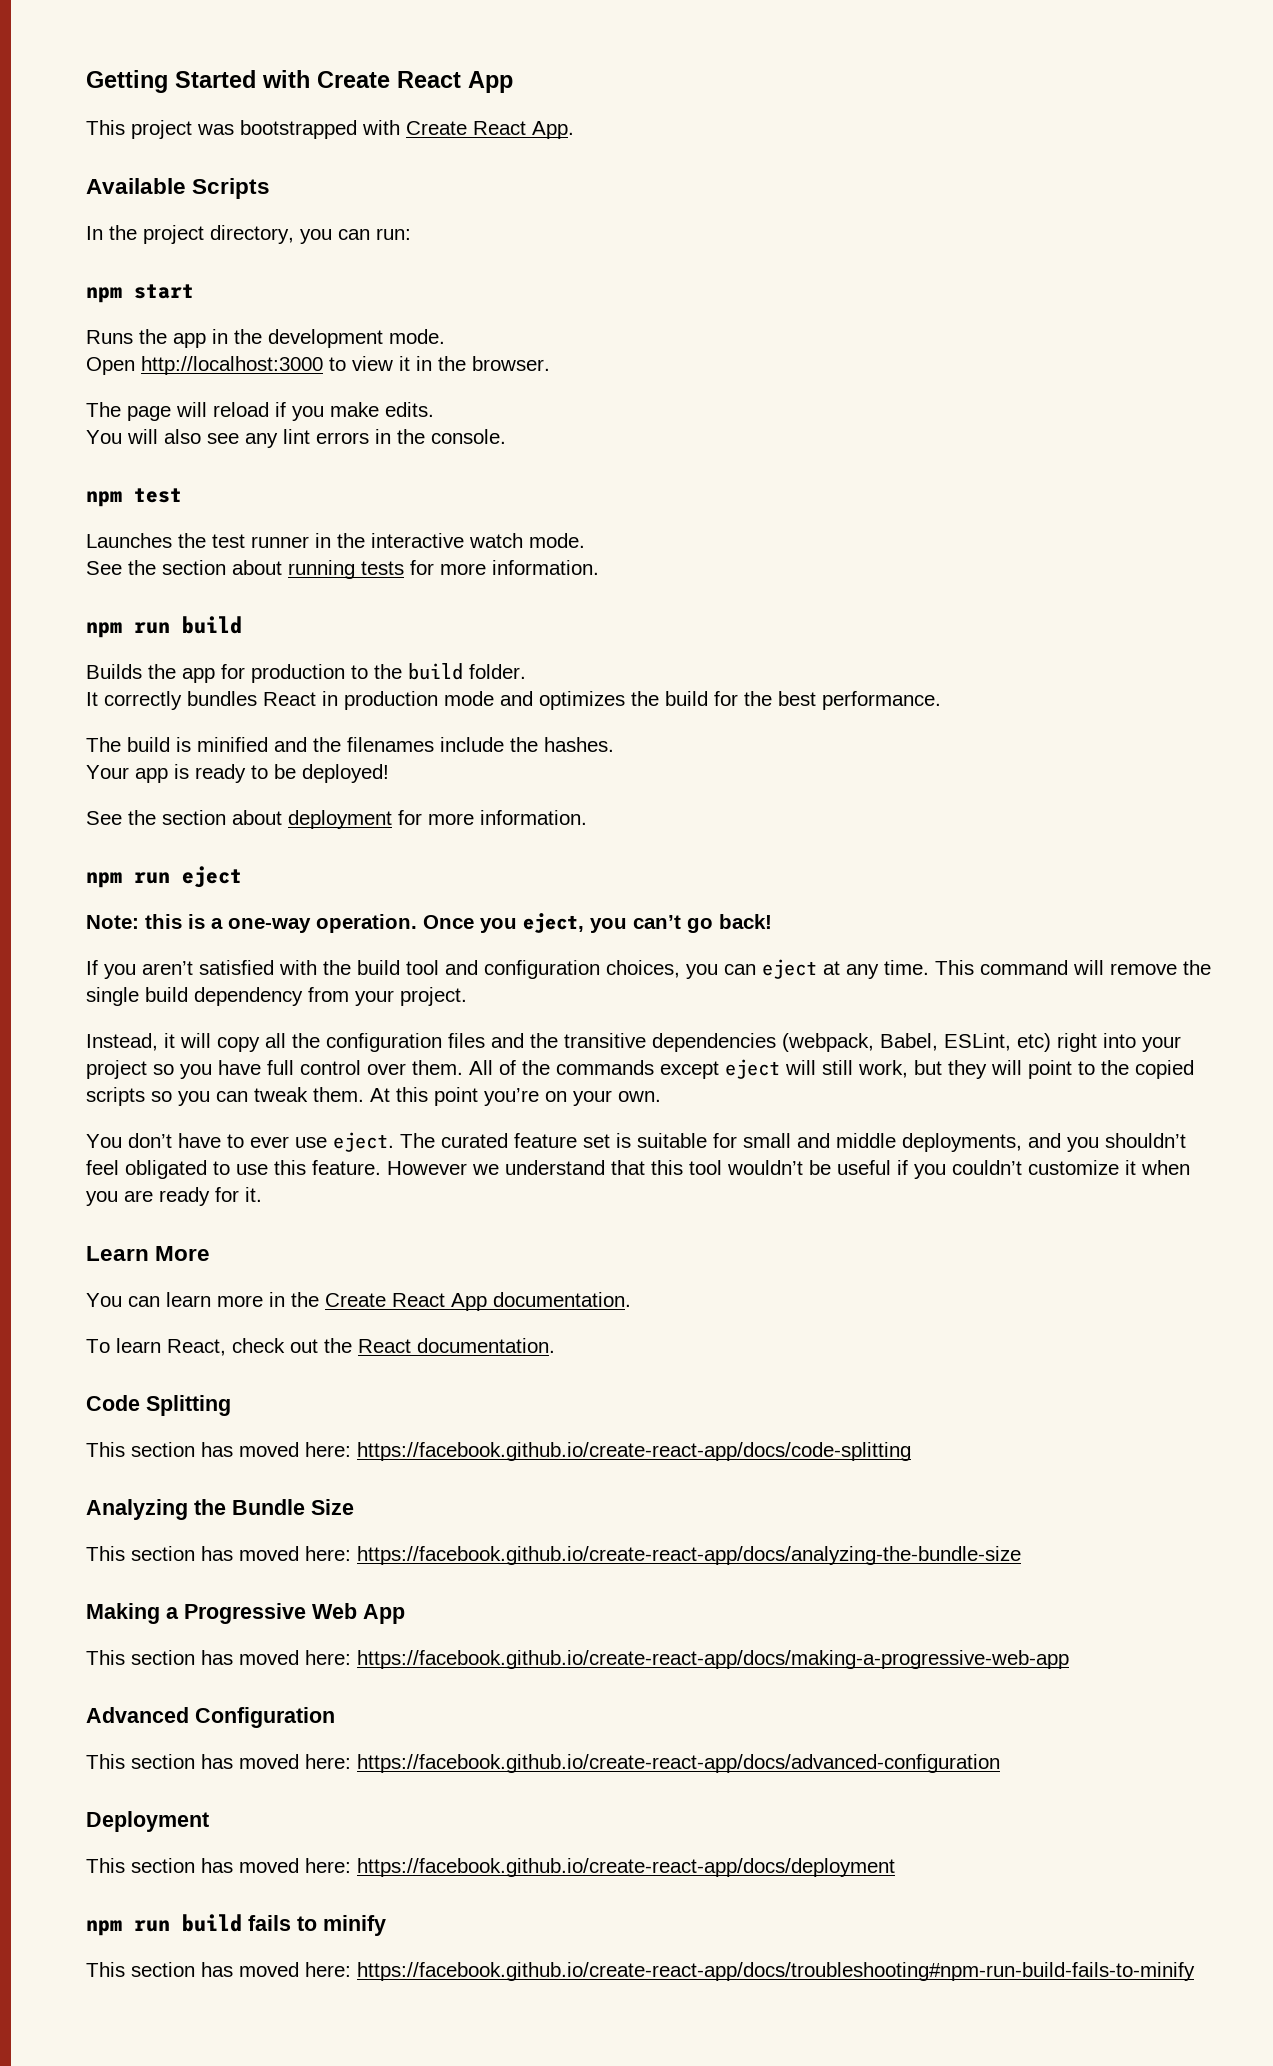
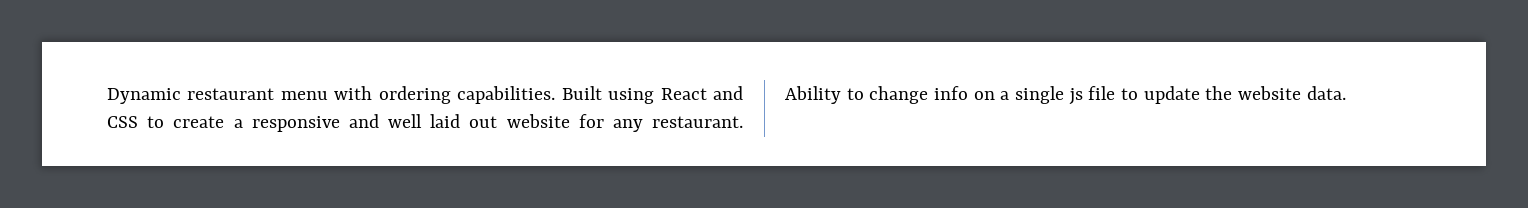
[86,70,513,93] [86,120,574,139] [86,178,271,199] [86,225,411,244] [86,284,194,303] [86,329,445,348] [86,356,550,375] [86,402,434,421] [86,429,506,448] [86,488,182,507] [86,533,585,548] [86,560,599,579] [86,616,242,638] [86,663,526,683] [86,691,941,710] [86,737,614,752] [86,764,389,783] [86,810,587,829] [86,866,242,888] [86,913,772,933] [86,959,1211,979] [86,987,467,1006] [86,1033,1181,1052] [86,1059,1194,1079] [86,1087,661,1106] [86,1132,1186,1152] [86,1160,1190,1179] [86,1187,262,1206] [86,1246,211,1261] [86,1292,631,1311] [86,1338,555,1356] [86,1395,231,1416] [86,1442,911,1461] [86,1499,354,1520] [86,1546,1021,1565] [86,1603,405,1624] [86,1650,1069,1669] [86,1707,335,1728] [86,1754,1000,1773] [86,1811,209,1832] [86,1858,895,1877] [86,1914,386,1936] [86,1962,1195,1981] Getting Started with Create React App // This project was bootstrapped with Create React App. // Available Scripts // In the project directory, you can run: // npm start // Runs the app in the development mode. // Open http://localhost:3000 to view it in the browser. // The page will reload if you make edits. // You will also see any lint errors in the console. // npm test // Launches the test runner in the interactive watch mode. // See the section about running tests for more information. // npm run build // Builds the app for production to the build folder. // It correctly bundles React in production mode and optimizes the build for the best performance. // The build is minified and the filenames include the hashes. // Your app is ready to be deployed! // See the section about deployment for more information. // npm run eject // Note: this is a one-way operation. Once you eject, you can’t go back! // If you aren’t satisfied with the build tool and configuration choices, you can eject at any time. This command will remove the single build dependency from your project. // Instead, it will copy all the configuration files and the transitive dependencies (webpack, Babel, ESLint, etc) right into your project so you have full control over them. All of the commands except eject will still work, but they will point to the copied scripts so you can tweak them. At this point you’re on your own. // You don’t have to ever use eject. The curated feature set is suitable for small and middle deployments, and you shouldn’t feel obligated to use this feature. However we understand that this tool wouldn’t be useful if you couldn’t customize it when you are ready for it. // Learn More // You can learn more in the Create React App documentation. // To learn React, check out the React documentation. // Code Splitting // This section has moved here: https://facebook.github.io/create-react-app/docs/code-splitting // Analyzing the Bundle Size // This section has moved here: https://facebook.github.io/create-react-app/docs/analyzing-the-bundle-size // Making a Progressive Web App // This section has moved here: https://facebook.github.io/create-react-app/docs/making-a-progressive-web-app // Advanced Configuration // This section has moved here: https://facebook.github.io/create-react-app/docs/advanced-configuration // Deployment // This section has moved here: https://facebook.github.io/create-react-app/docs/deployment // npm run build fails to minify // This section has moved here: https://facebook.github.io/create-react-app/docs/troubleshooting#npm-run-build-fails-to-minify -> [107,86,744,104] [107,114,744,132] [785,86,1346,105] Dynamic restaurant menu with ordering capabilities. Built using React and CSS to create a responsive and well laid out website for any restaurant. Ability to change info on a single js file to update the website data.

